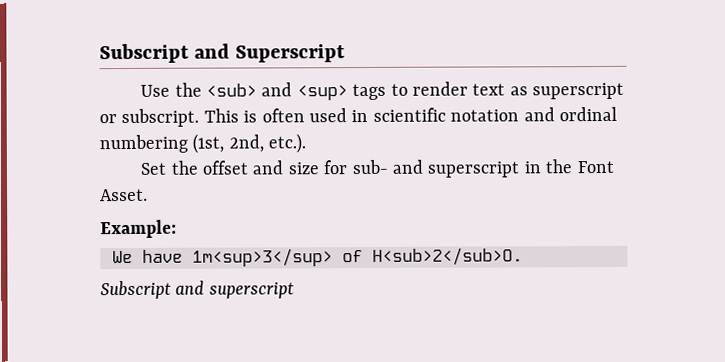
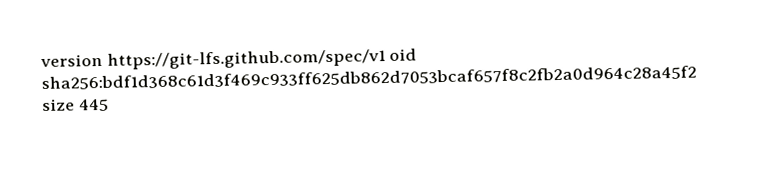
[99,43,346,64] [140,81,625,101] [99,106,617,128] [99,133,307,154] [140,159,614,178] [100,188,148,202] [100,219,177,239] [112,247,523,267] [100,280,294,300] Subscript and Superscript // Use the <sub> and <sup> tags to render text as superscript or subscript. This is often used in scientific notation and ordinal numbering (1st, 2nd, etc.). // Set the offset and size for sub- and superscript in the Font Asset. // Example: // We have 1m<sup>3</sup> of H<sub>2</sub>O. // Subscript and superscript -> [40,48,418,70] [41,65,697,91] [42,98,109,112] version https://git-lfs.github.com/spec/v1 oid sha256:bdf1d368c61d3f469c933ff625db862d7053bcaf657f8c2fb2a0d964c28a45f2 size 445

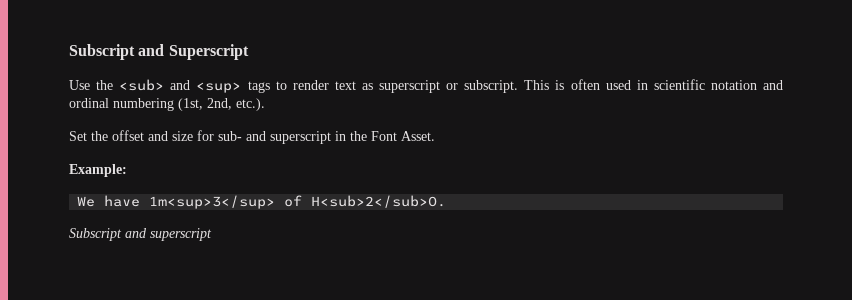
[40,48,418,70] [41,65,697,91] [42,98,109,112] version https://git-lfs.github.com/spec/v1 oid sha256:bdf1d368c61d3f469c933ff625db862d7053bcaf657f8c2fb2a0d964c28a45f2 size 445 -> [69,44,249,60] [69,79,784,93] [69,98,265,111] [69,130,435,144] [69,164,127,177] [77,195,447,209] [69,228,212,241] Subscript and Superscript // Use the <sub> and <sup> tags to render text as superscript or subscript. This is often used in scientific notation and ordinal numbering (1st, 2nd, etc.). // Set the offset and size for sub- and superscript in the Font Asset. // Example: // We have 1m<sup>3</sup> of H<sub>2</sub>O. // Subscript and superscript

